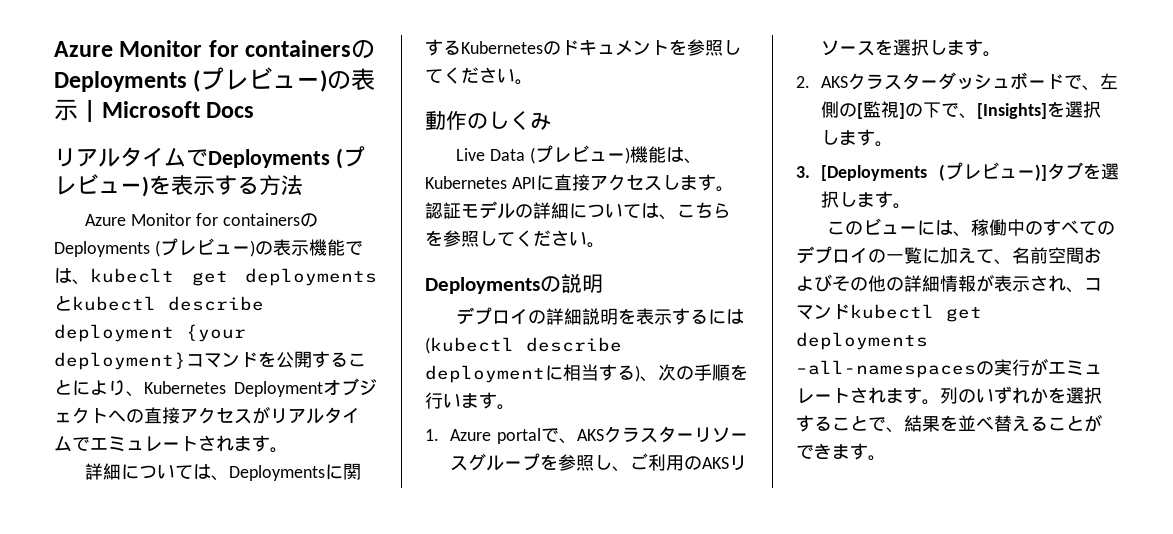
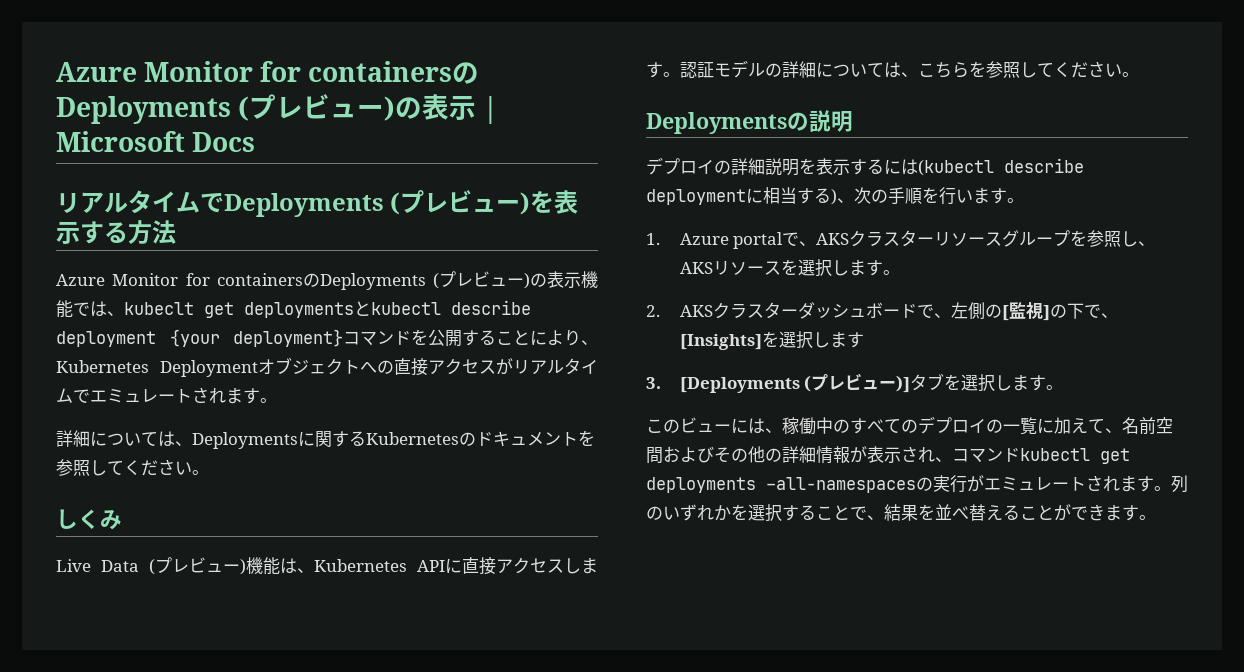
[425,111,488,130] 動作の -> (209, 472) none
[630,453,703,471] ご利用の -> (1156, 243) none
[875,141,894,147] 。 -> (864, 340) none

